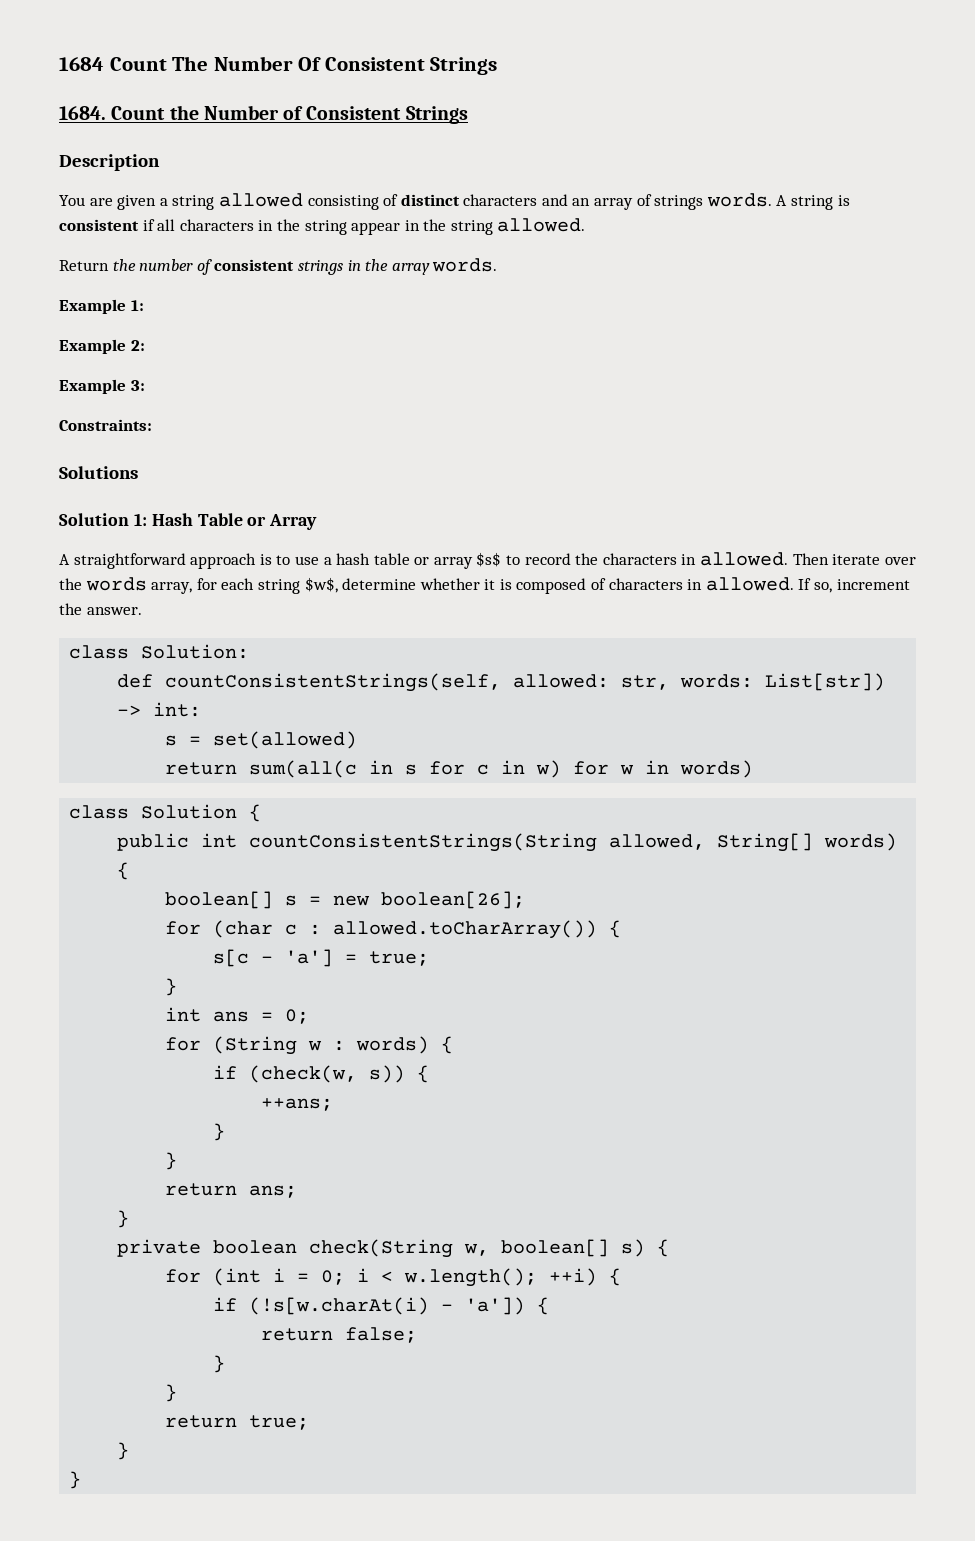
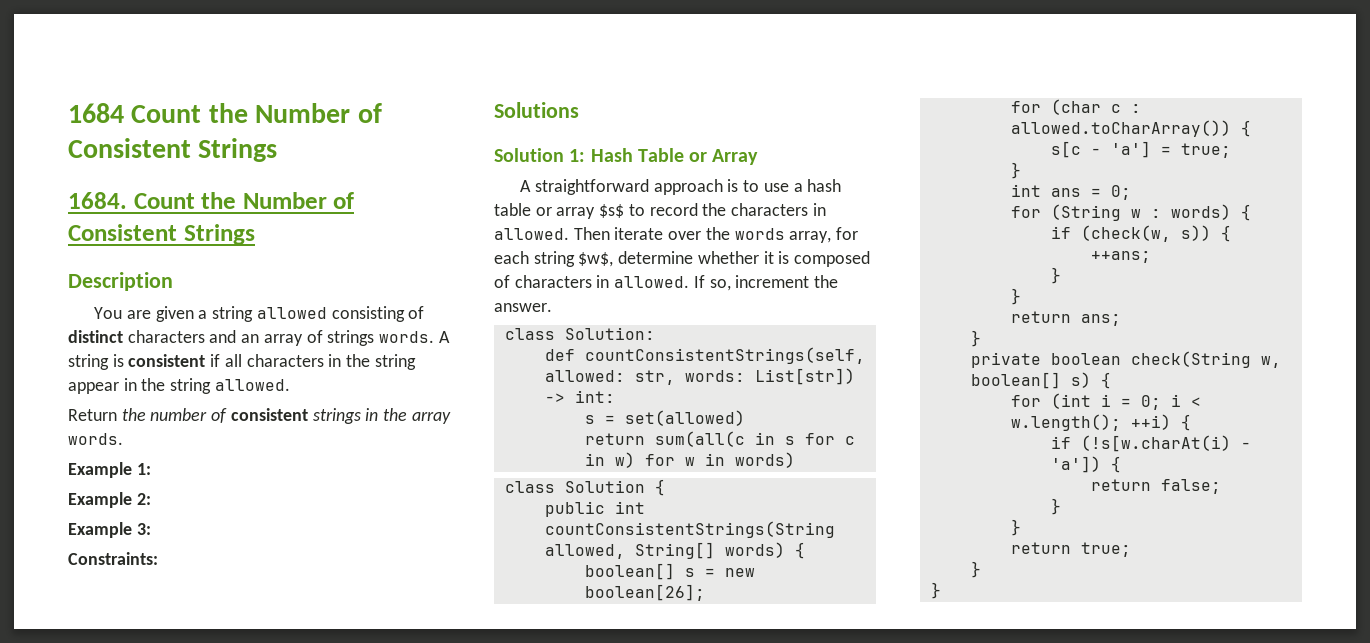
[172,56,322,71] The Number Of -> [208,103,382,123] the Number of

